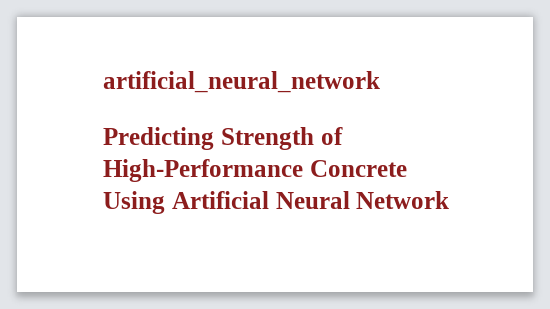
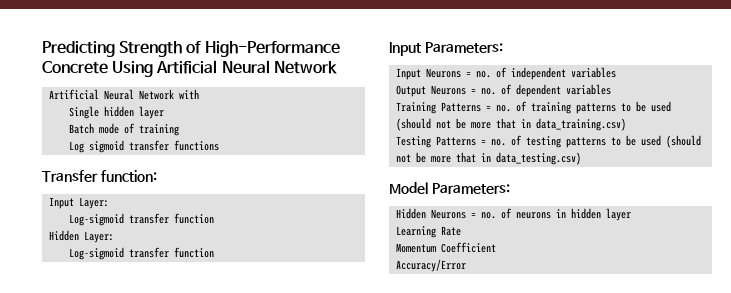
[103,71,380,93] artificial_neural_network // -> (42, 49) none
(450, 200) none -> [48,89,199,100] [68,106,164,119] [68,123,179,136] [68,140,219,153] [42,170,157,182] [48,197,109,209] [68,213,214,226] [48,230,114,243] [68,247,214,260] [389,42,503,56] [395,67,616,80] [395,84,611,97] [395,101,671,114] [395,118,626,131] [395,135,701,148] [395,152,581,165] [389,182,510,194] [395,208,631,221] [395,226,461,238] [395,242,496,253] [395,259,466,272] // Artificial Neural Network with // Single hidden layer // Batch mode of training // Log sigmoid transfer functions // Transfer function: // Input Layer: // Log-sigmoid transfer function // Hidden Layer: // Log-sigmoid transfer function // Input Parameters: // Input Neurons = no. of independent variables // Output Neurons = no. of dependent variables // Training Patterns = no. of training patterns to be used (should not be more that in data_training.csv) // Testing Patterns = no. of testing patterns to be used (should not be more that in data_testing.csv) // Model Parameters: // Hidden Neurons = no. of neurons in hidden layer // Learning Rate // Momentum Coefficient // Accuracy/Error

